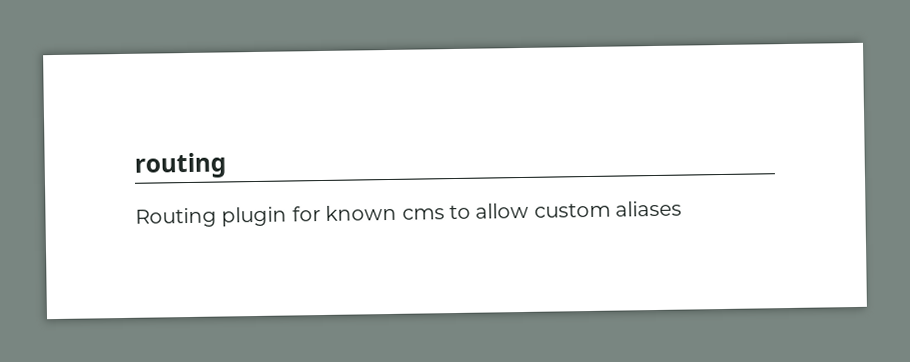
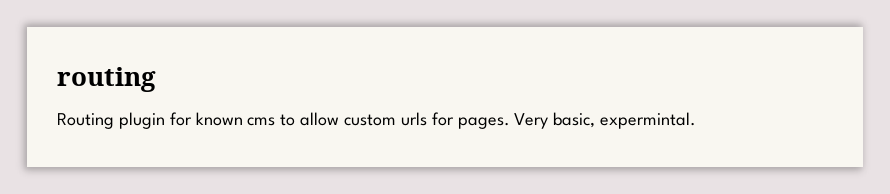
[615,200,683,217] aliases -> [400,112,697,129] urls for pages. Very basic, expermintal.

